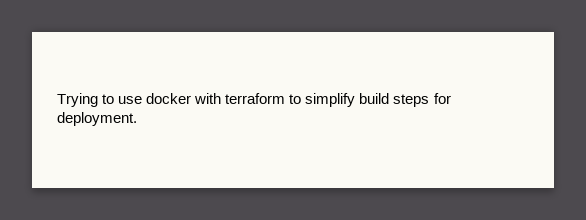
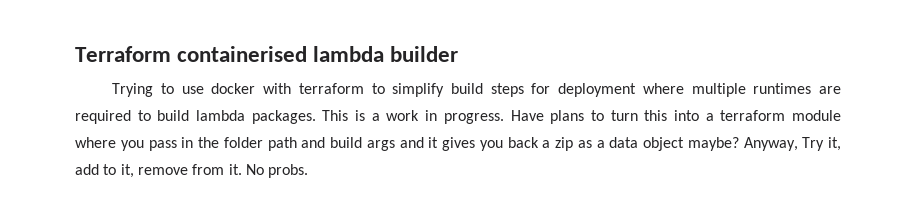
(57, 100) none -> [75,46,459,62] Terraform containerised lambda builder //
[57,112,137,126] deployment. -> [558,83,842,97] [75,110,842,124] [75,137,841,151] [75,164,309,178] deployment where multiple runtimes are required to build lambda packages. This is a work in progress. Have plans to turn this into a terraform module where you pass in the folder path and build args and it gives you back a zip as a data object maybe? Anyway, Try it, add to it, remove from it. No probs.

